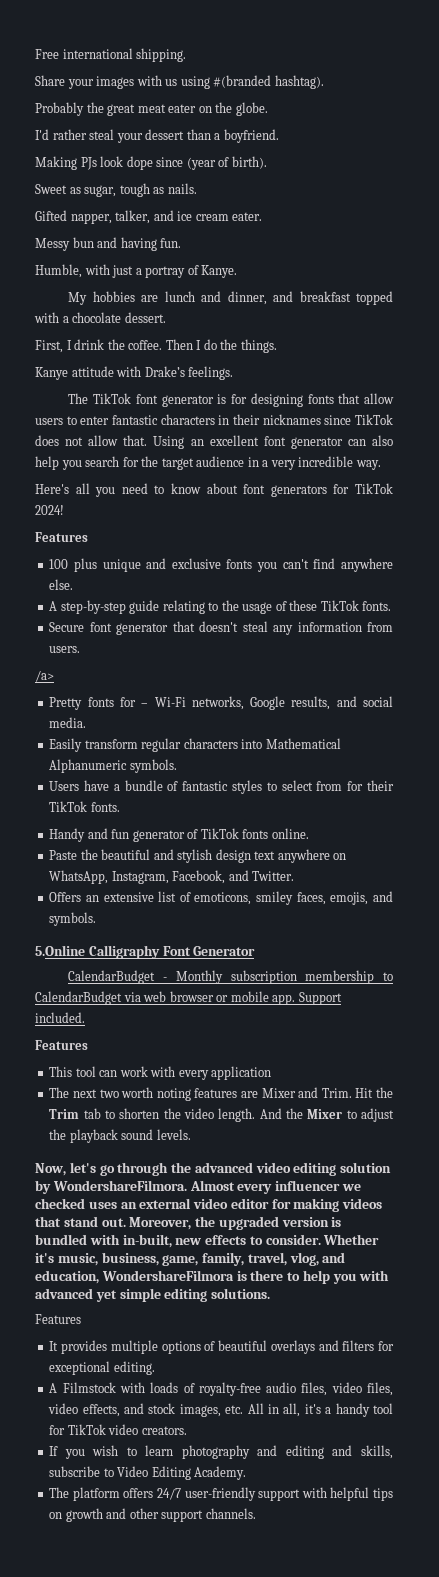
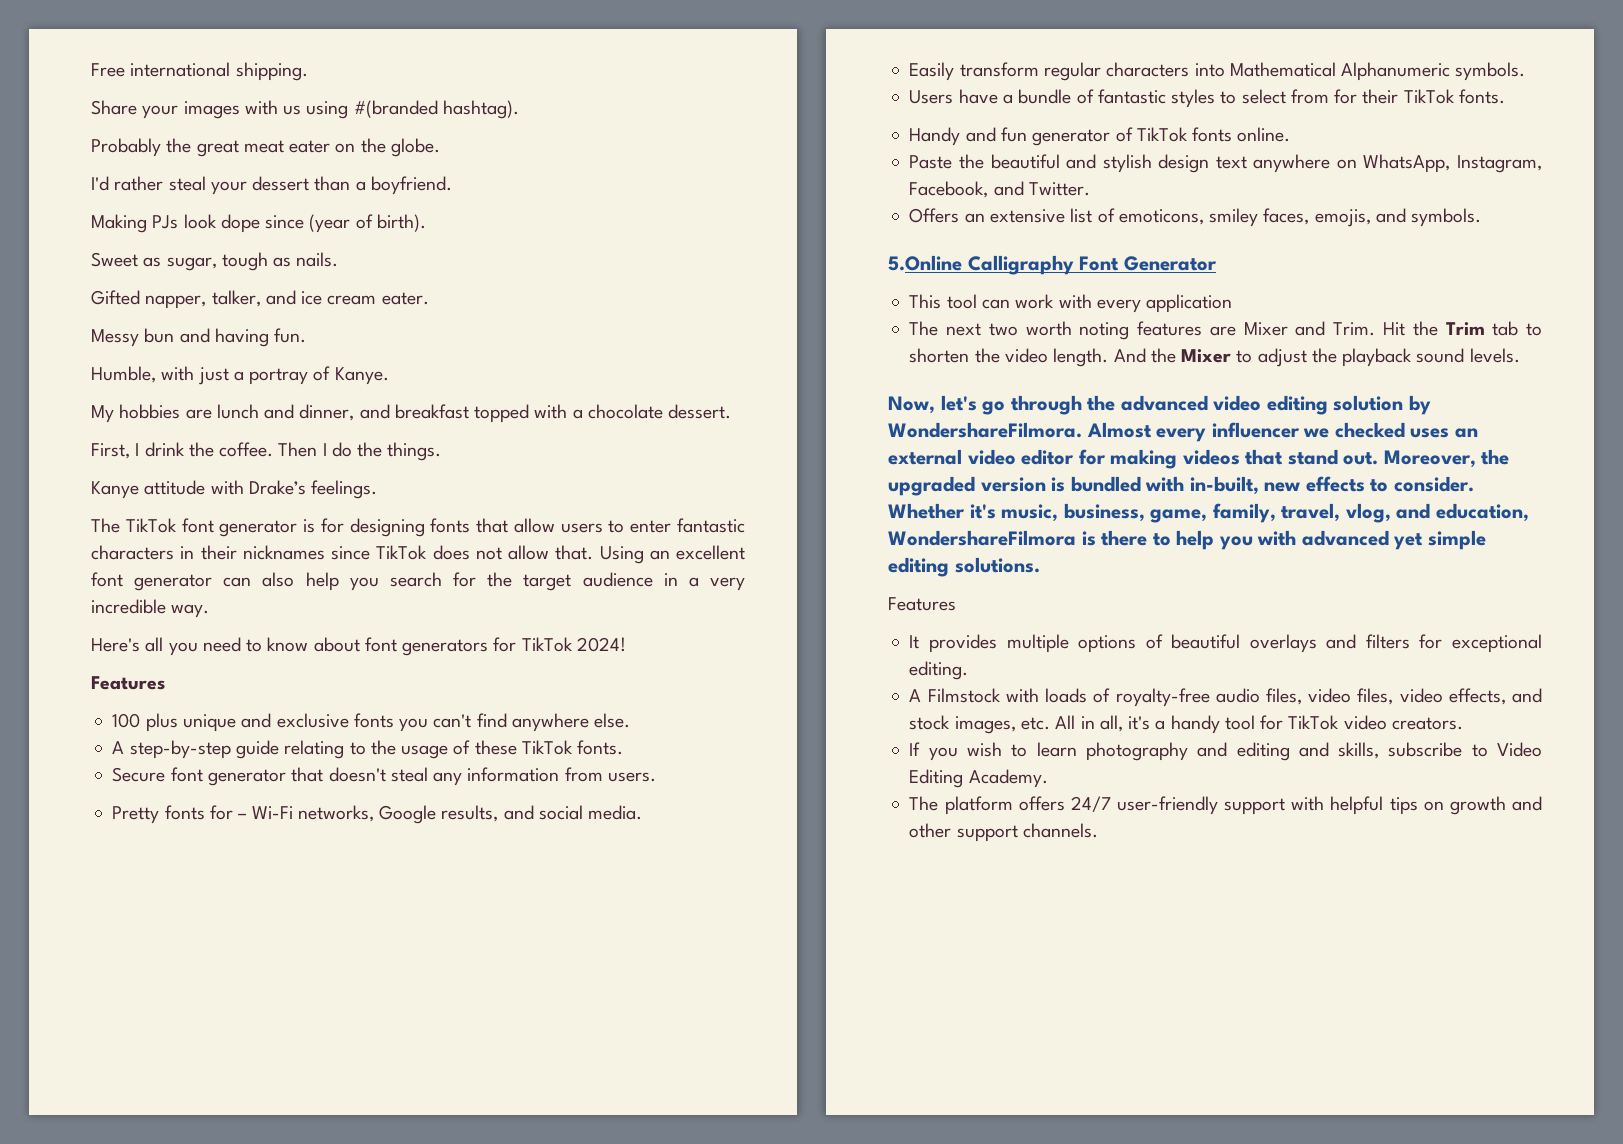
[35,670,54,682] // /a> -> (656, 777) none
[68,970,393,984] [35,991,342,1005] [35,1012,85,1023] [35,1040,88,1050] // CalendarBudget - Monthly subscription membership to CalendarBudget via web browser or mobile app. Support included. // Features -> (1217, 263) none

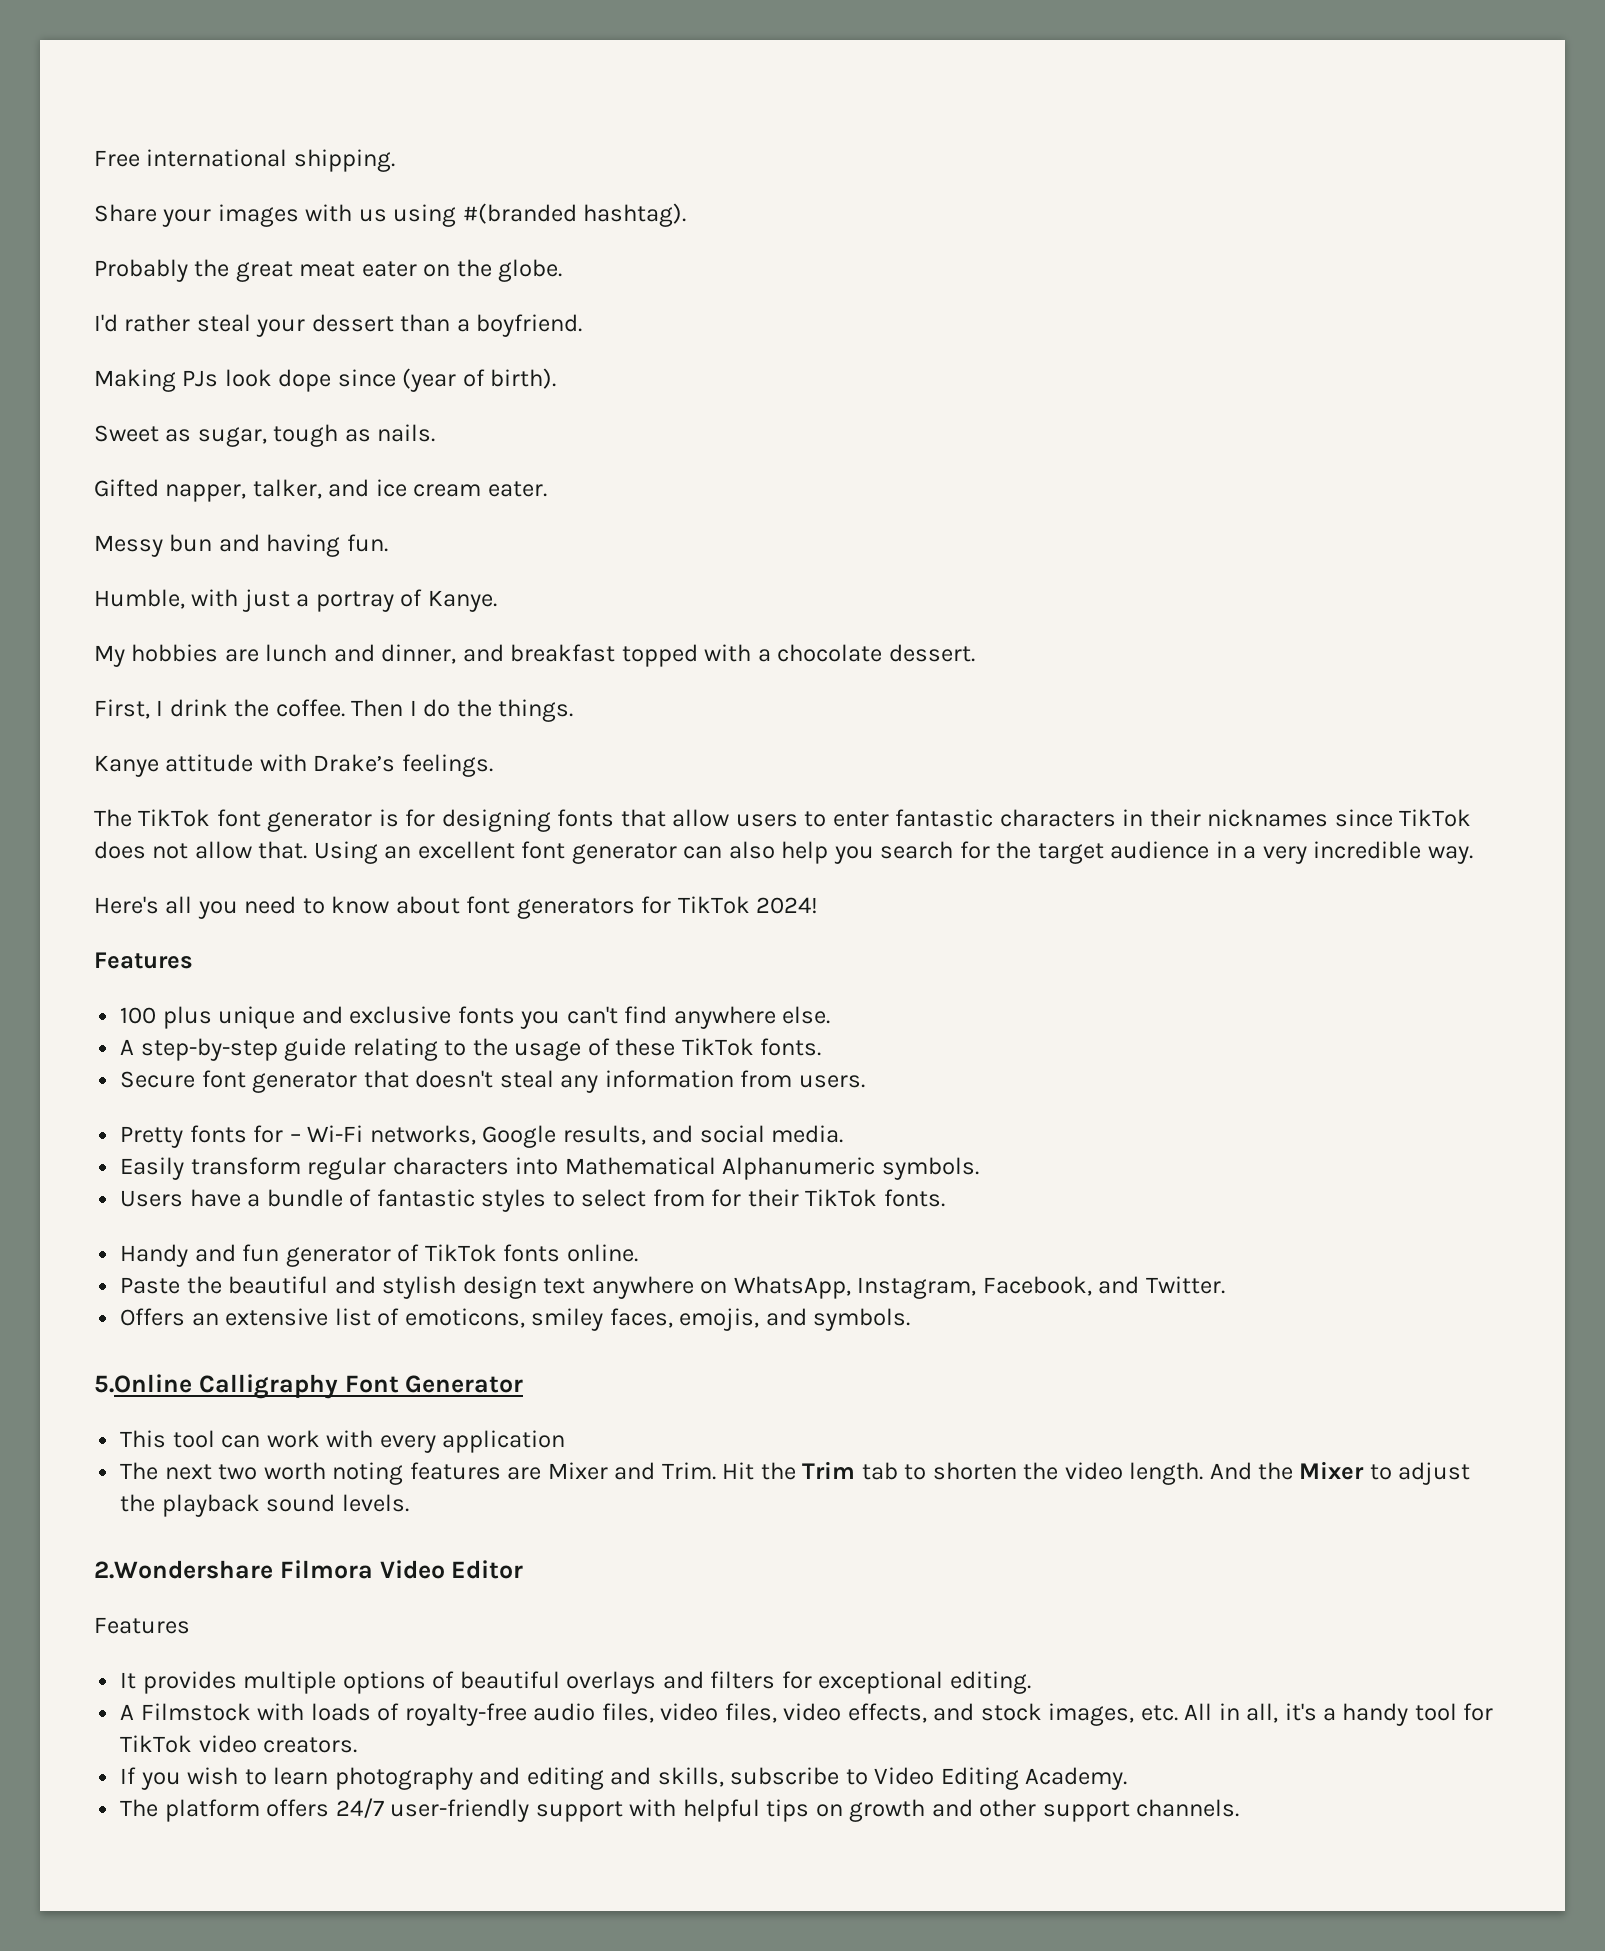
[888,395,1431,415] [888,422,1478,442] [888,449,1510,469] [888,476,1474,496] [888,503,1529,523] [888,530,1486,550] [888,557,1040,577] Now, let's go through the advanced video editing solution by WondershareFilmora. Almost every influencer we checked uses an external video editor for making videos that stand out. Moreover, the upgraded version is bundled with in-built, new effects to consider. Whether it's music, business, game, family, travel, vlog, and education, WondershareFilmora is there to help you with advanced yet simple editing solutions. -> [94,1560,524,1579] 2.Wondershare Filmora Video Editor

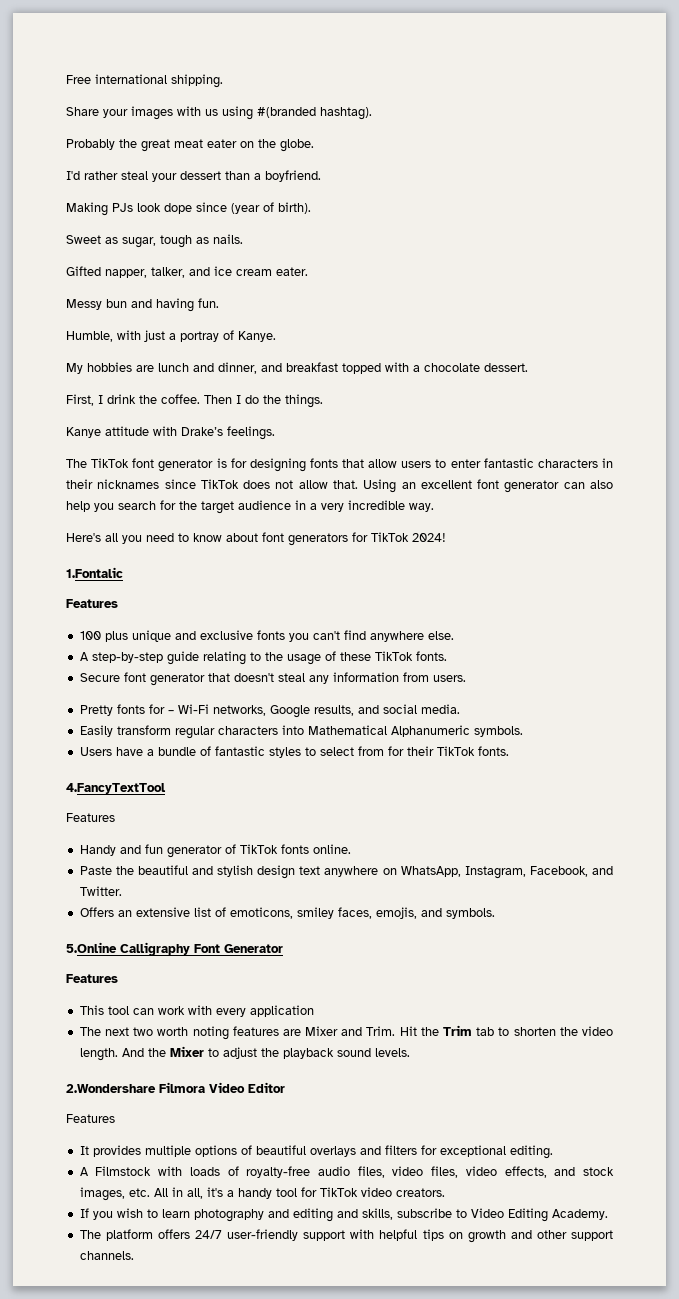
(819, 905) none -> [66,567,123,578] // 1.Fontalic
(945, 1198) none -> [66,783,166,794] [66,813,115,822] // 4.FancyTextTool // Features
(524, 1384) none -> [66,974,118,983] // Features

